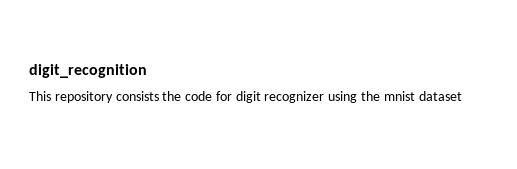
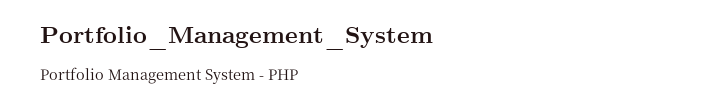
[29,64,147,78] [29,91,462,103] digit_recognition // This repository consists the code for digit recognizer using the mnist dataset -> [40,26,433,50] [40,67,298,84] Portfolio_Management_System // Portfolio Management System - PHP

